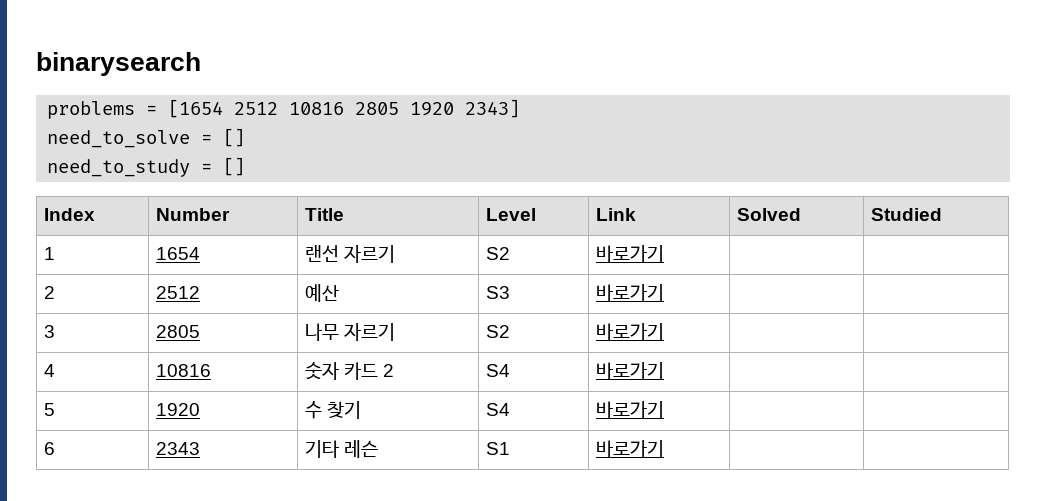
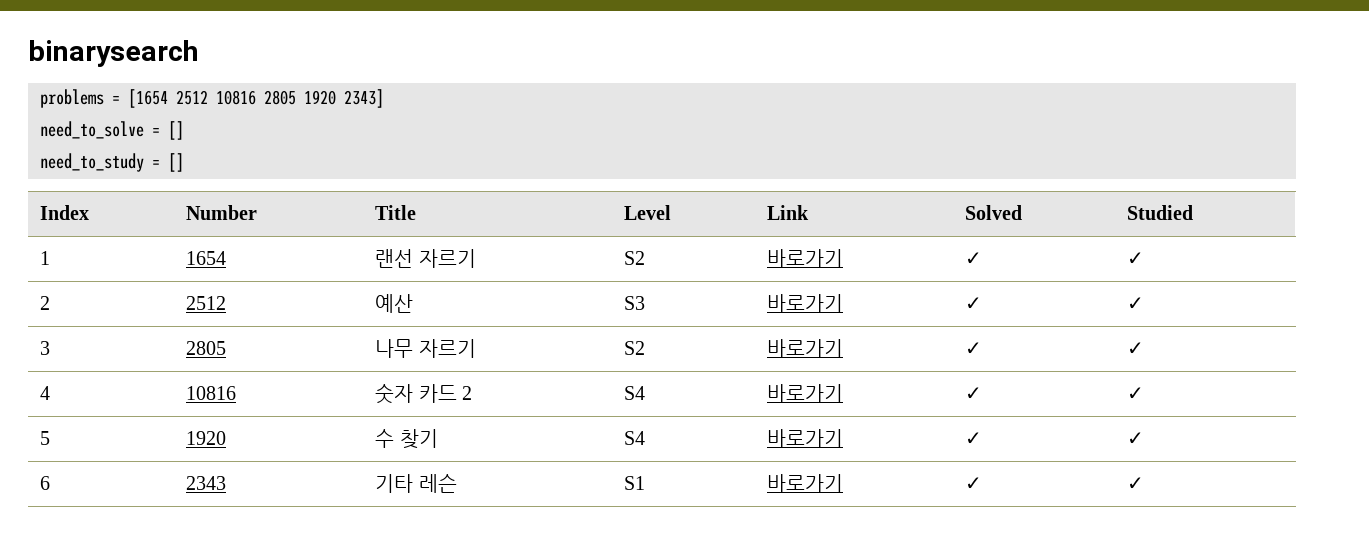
(664, 254) | -> [965,252,983,265] [1127,252,1145,265] ✓ | ✓
(664, 293) | -> [965,297,983,310] [1127,297,1145,310] ✓ | ✓
(664, 332) | -> [965,342,983,355] [1127,342,1145,355] ✓ | ✓
(664, 371) | -> [965,387,983,400] [1127,387,1145,400] ✓ | ✓
(664, 410) | -> [965,432,983,445] [1127,432,1145,445] ✓ | ✓
(664, 449) | -> [965,477,983,490] [1127,477,1145,490] ✓ | ✓

